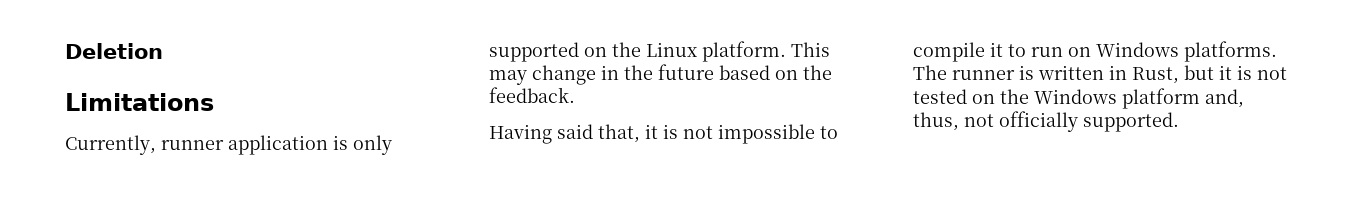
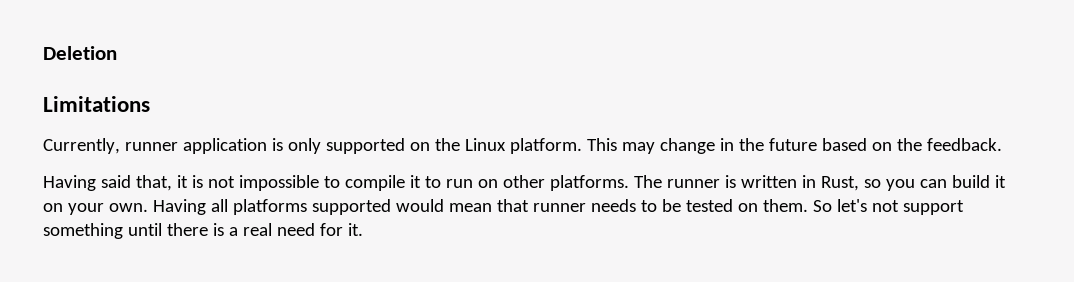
[1096,42,1179,57] Windows -> [502,175,545,188] other
[1184,65,1287,80] [913,88,1244,109] [913,111,1179,132] but it is not tested on the Windows platform and, thus, not officially supported. -> [863,175,1006,191] [43,199,964,215] [43,223,363,239] so you can build it on your own. Having all platforms supported would mean that runner needs to be tested on them. So let's not support something until there is a real need for it.

